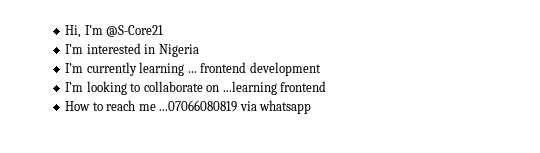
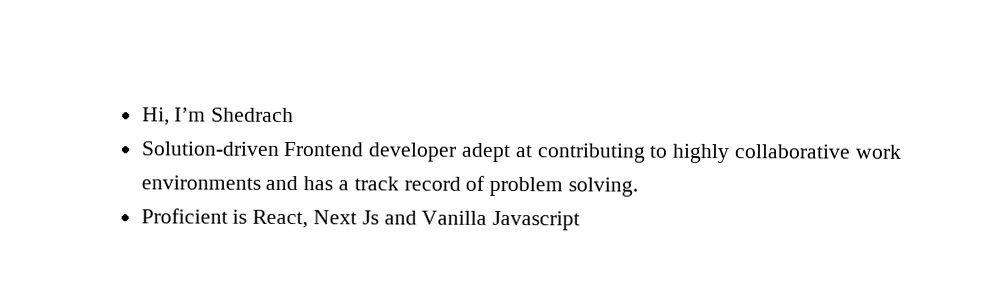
[106,25,164,37] [65,43,199,57] [65,62,321,76] [65,81,327,95] [65,100,312,114] @S-Core21 // I’m interested in Nigeria // I’m currently learning ... frontend development // I’m looking to collaborate on ...learning frontend // How to reach me ...07066080819 via whatsapp -> [211,107,295,123] [140,141,901,164] [140,175,639,197] [140,208,581,231] Shedrach // Solution-driven Frontend developer adept at contributing to highly collaborative work environments and has a track record of problem solving. // Proficient is React, Next Js and Vanilla Javascript

